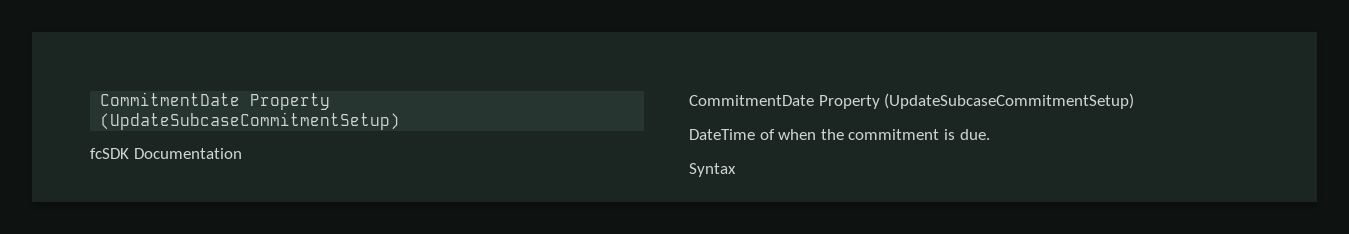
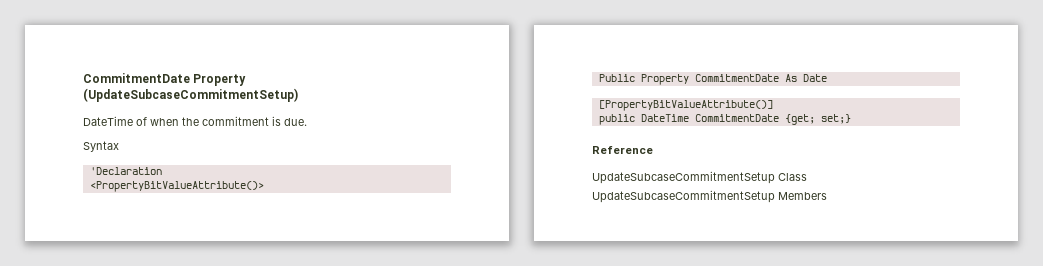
[100,92,331,110] [100,112,401,130] [90,148,242,159] [689,93,1135,109] CommitmentDate Property (UpdateSubcaseCommitmentSetup) // fcSDK Documentation // CommitmentDate Property (UpdateSubcaseCommitmentSetup) -> [83,73,247,86] [83,88,298,102] CommitmentDate Property (UpdateSubcaseCommitmentSetup)
(736, 170) none -> [89,167,162,175] [89,181,264,192] [598,74,827,85] [598,100,773,111] [598,114,851,125] [592,146,653,154] [592,171,807,184] [592,190,827,203] // 'Declaration // <PropertyBitValueAttribute()> // Public Property CommitmentDate As Date // [PropertyBitValueAttribute()] // public DateTime CommitmentDate {get; set;} // Reference // UpdateSubcaseCommitmentSetup Class // UpdateSubcaseCommitmentSetup Members

